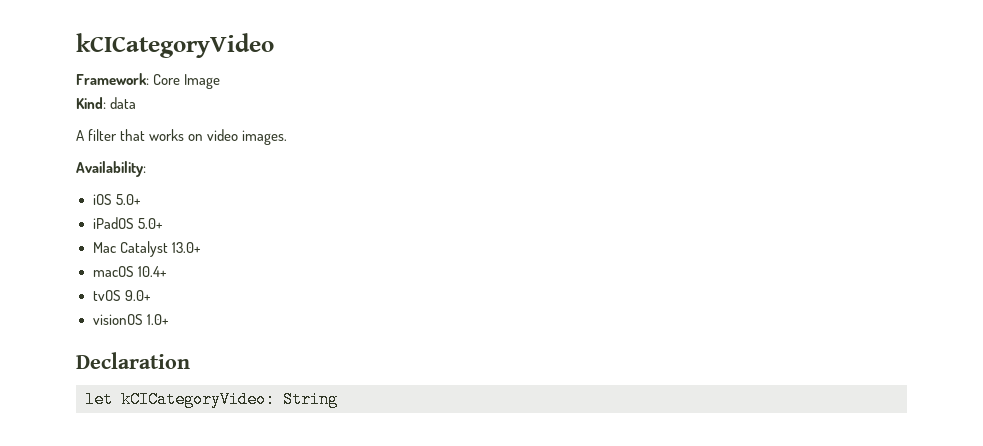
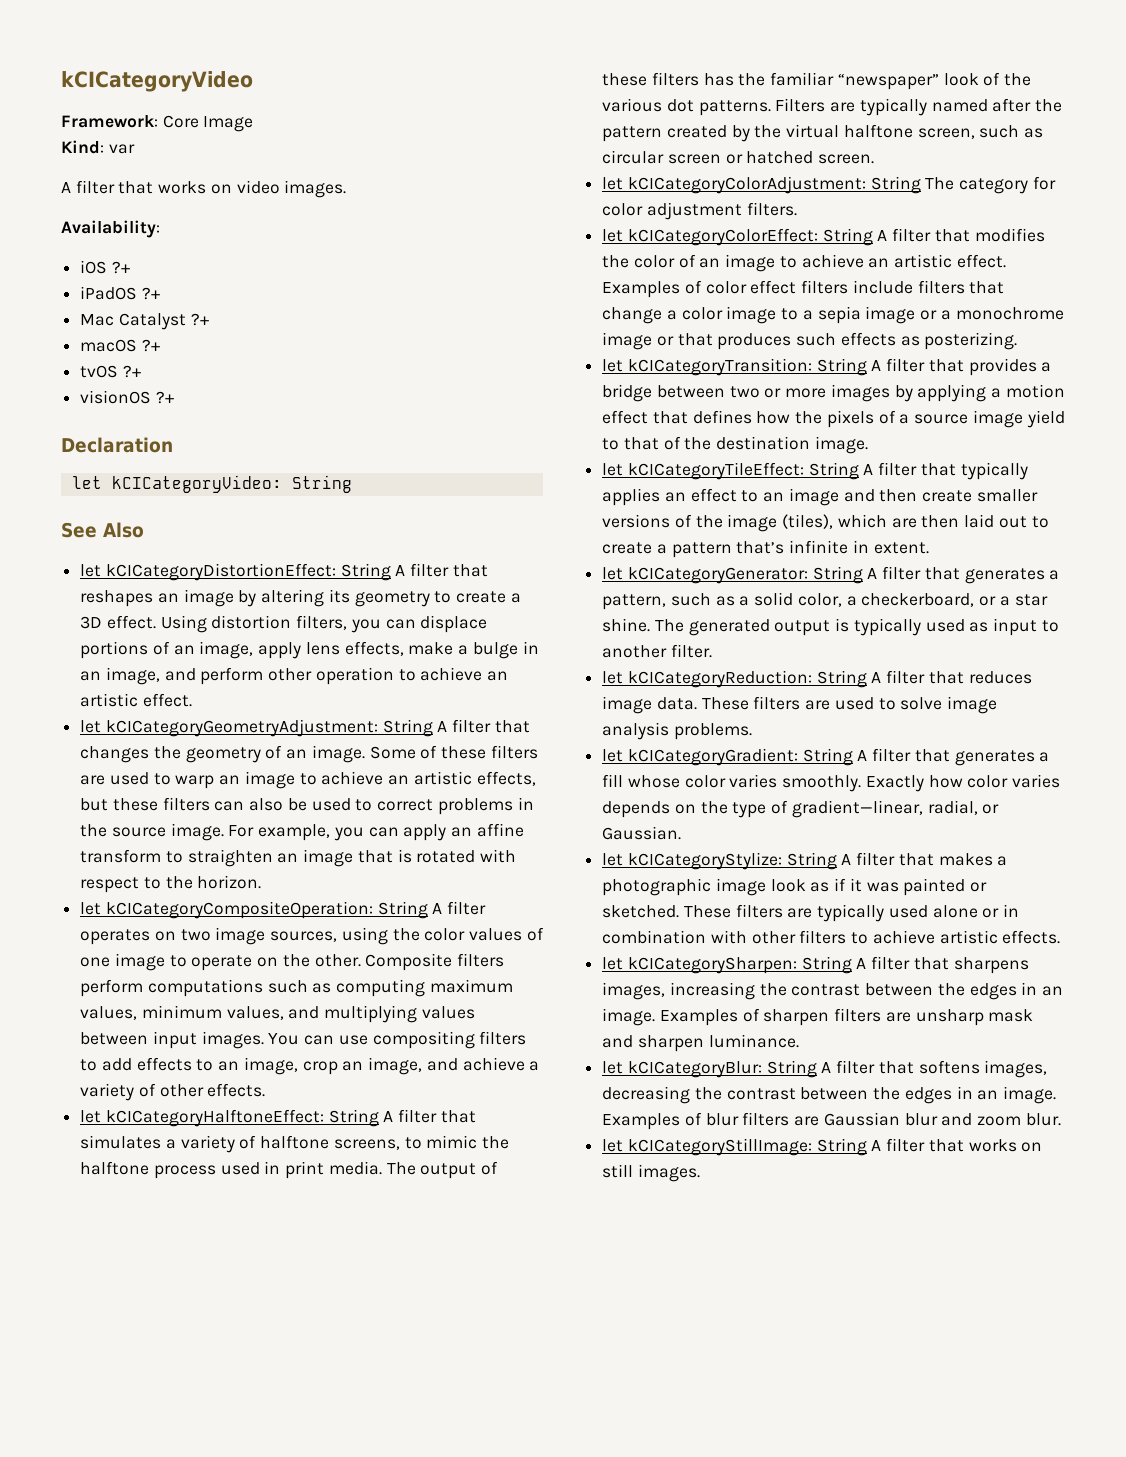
[110,97,137,109] data -> [108,144,135,154] var
[115,194,141,205] 5.0+ -> [111,261,130,274] ?+
[137,218,163,229] 5.0+ -> [141,287,160,300] ?+
[171,242,201,253] 13.0+ -> [190,313,209,326] ?+
[137,266,167,277] 10.4+ -> [141,339,160,352] ?+
[124,290,151,301] 9.0+ -> [122,365,141,378] ?+
[146,314,169,325] 1.0+ -> [155,391,174,404] ?+
(338, 399) none -> [61,522,144,538] [80,563,488,581] [80,589,521,607] [80,615,488,633] [80,641,539,659] [80,667,509,685] [80,693,192,707] [80,719,530,737] [80,745,538,763] [80,771,536,789] [80,797,534,815] [80,823,524,841] [80,849,517,867] [80,875,262,893] [80,901,487,919] [80,927,544,945] [80,953,505,971] [80,979,513,997] [80,1005,475,1023] [80,1031,527,1049] [80,1057,540,1075] [80,1083,266,1101] [80,1109,476,1127] [80,1135,510,1153] [80,1161,499,1179] [602,72,1032,90] [602,98,1063,116] [602,124,1044,142] [602,150,875,164] [602,176,1056,194] [602,202,797,220] [602,228,1045,246] [602,254,1006,272] [602,280,1005,298] [602,306,1064,324] [602,332,1018,350] [602,358,1052,376] [602,384,1065,402] [602,410,1065,428] [602,436,868,454] [602,462,1028,480] [602,488,1038,506] [602,514,1049,532] [602,540,929,558] [602,566,1060,584] [602,592,1048,610] [602,618,1059,636] [602,644,712,658] [602,670,1032,688] [602,696,998,714] [602,722,752,740] [602,748,1050,766] [602,774,1061,792] [602,800,1000,818] [602,826,682,840] [602,852,1008,870] [602,878,988,896] [602,904,1020,922] [602,930,1061,944] [602,956,1029,974] [602,982,1064,1000] [602,1008,1034,1026] [602,1034,799,1052] [602,1060,1048,1078] [602,1086,1057,1104] [602,1112,1061,1130] [602,1138,1043,1156] [602,1164,700,1182] // See Also // let kCICategoryDistortionEffect: String A filter that reshapes an image by altering its geometry to create a 3D effect. Using distortion filters, you can displace portions of an image, apply lens effects, make a bulge in an image, and perform other operation to achieve an artistic effect. // let kCICategoryGeometryAdjustment: String A filter that changes the geometry of an image. Some of these filters are used to warp an image to achieve an artistic effects, but these filters can also be used to correct problems in the source image. For example, you can apply an affine transform to straighten an image that is rotated with respect to the horizon. // let kCICategoryCompositeOperation: String A filter operates on two image sources, using the color values of one image to operate on the other. Composite filters perform computations such as computing maximum values, minimum values, and multiplying values between input images. You can use compositing filters to add effects to an image, crop an image, and achieve a variety of other effects. // let kCICategoryHalftoneEffect: String A filter that simulates a variety of halftone screens, to mimic the halftone process used in print media. The output of these filters has the familiar “newspaper” look of the various dot patterns. Filters are typically named after the pattern created by the virtual halftone screen, such as circular screen or hatched screen. // let kCICategoryColorAdjustment: String The category for color adjustment filters. // let kCICategoryColorEffect: String A filter that modifies the color of an image to achieve an artistic effect. Examples of color effect filters include filters that change a color image to a sepia image or a monochrome image or that produces such effects as posterizing. // let kCICategoryTransition: String A filter that provides a bridge between two or more images by applying a motion effect that defines how the pixels of a source image yield to that of the destination image. // let kCICategoryTileEffect: String A filter that typically applies an effect to an image and then create smaller versions of the image (tiles), which are then laid out to create a pattern that’s infinite in extent. // let kCICategoryGenerator: String A filter that generates a pattern, such as a solid color, a checkerboard, or a star shine. The generated output is typically used as input to another filter. // let kCICategoryReduction: String A filter that reduces image data. These filters are used to solve image analysis problems. // let kCICategoryGradient: String A filter that generates a fill whose color varies smoothly. Exactly how color varies depends on the type of gradient—linear, radial, or Gaussian. // let kCICategoryStylize: String A filter that makes a photographic image look as if it was painted or sketched. These filters are typically used alone or in combination with other filters to achieve artistic effects. // let kCICategorySharpen: String A filter that sharpens images, increasing the contrast between the edges in an image. Examples of sharpen filters are unsharp mask and sharpen luminance. // let kCICategoryBlur: String A filter that softens images, decreasing the contrast between the edges in an image. Examples of blur filters are Gaussian blur and zoom blur. // let kCICategoryStillImage: String A filter that works on still images.

